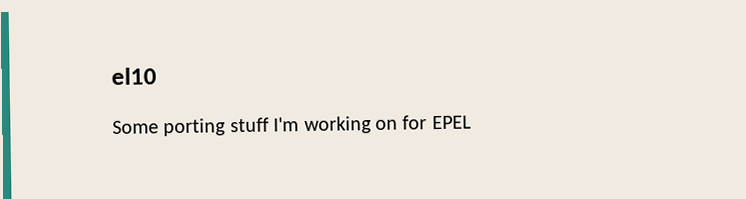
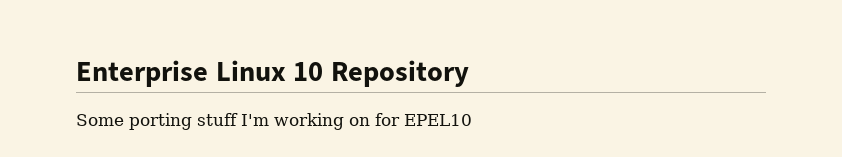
[111,67,157,85] el10 -> [76,60,470,87] Enterprise Linux 10 Repository
[431,115,472,130] EPEL -> [404,114,472,126] EPEL10

